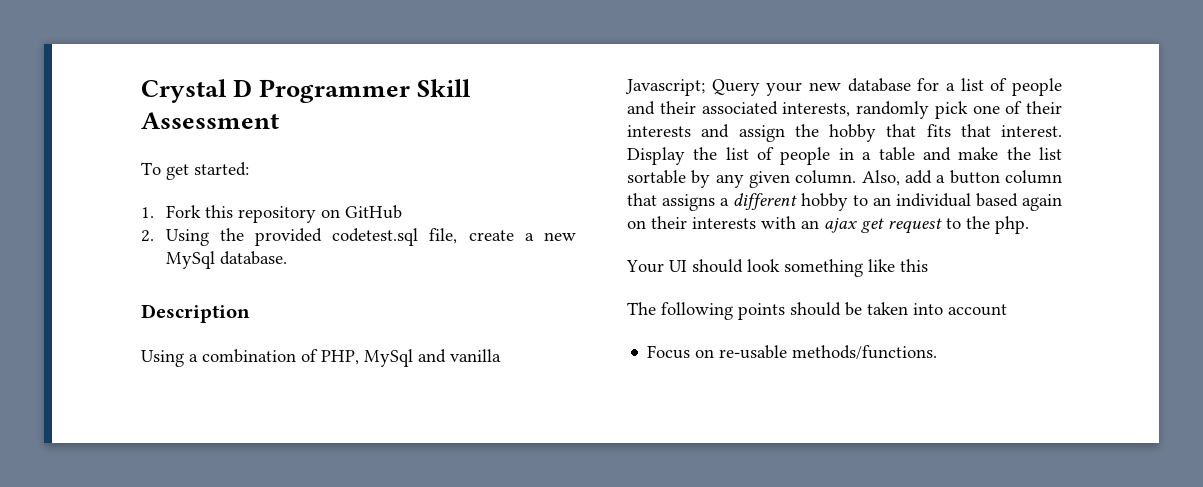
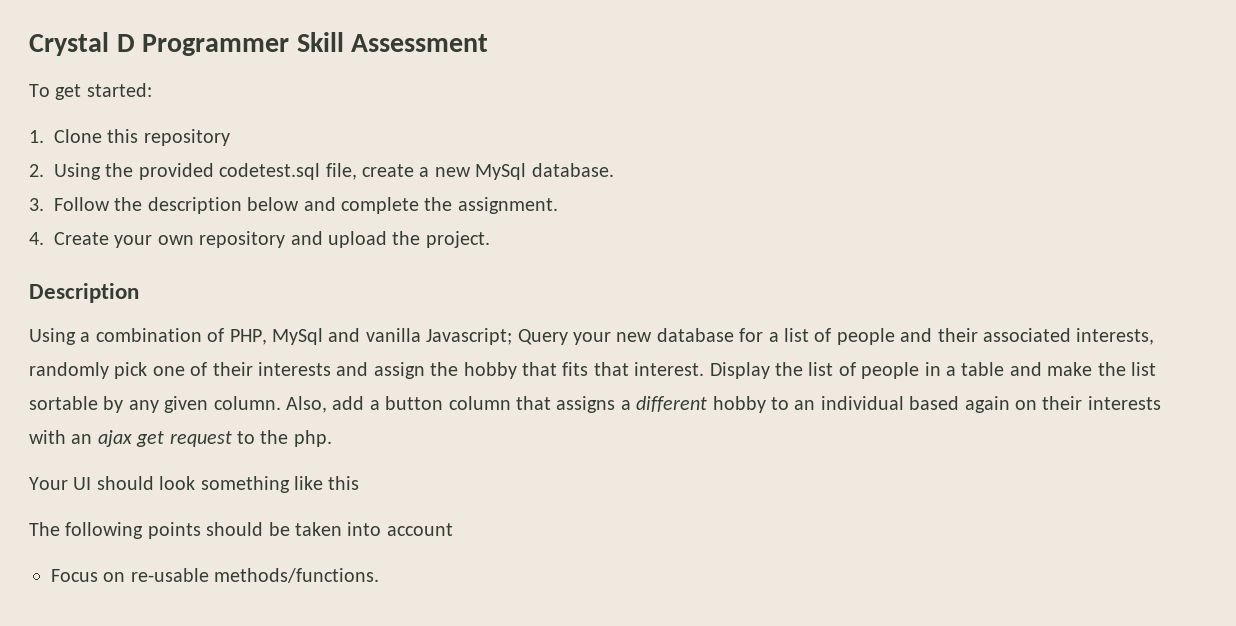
[165,205,201,218] Fork -> [54,129,102,143] Clone
[320,205,402,219] on GitHub -> (230, 137) none
(287, 258) none -> [29,197,558,214] [29,231,490,248] // 3. Follow the description below and complete the assignment. // 4. Create your own repository and upload the project.

